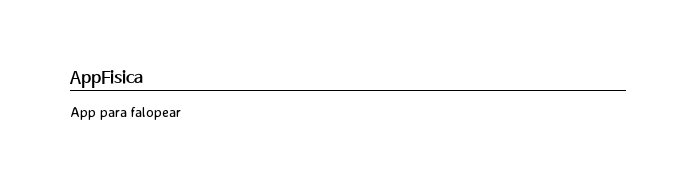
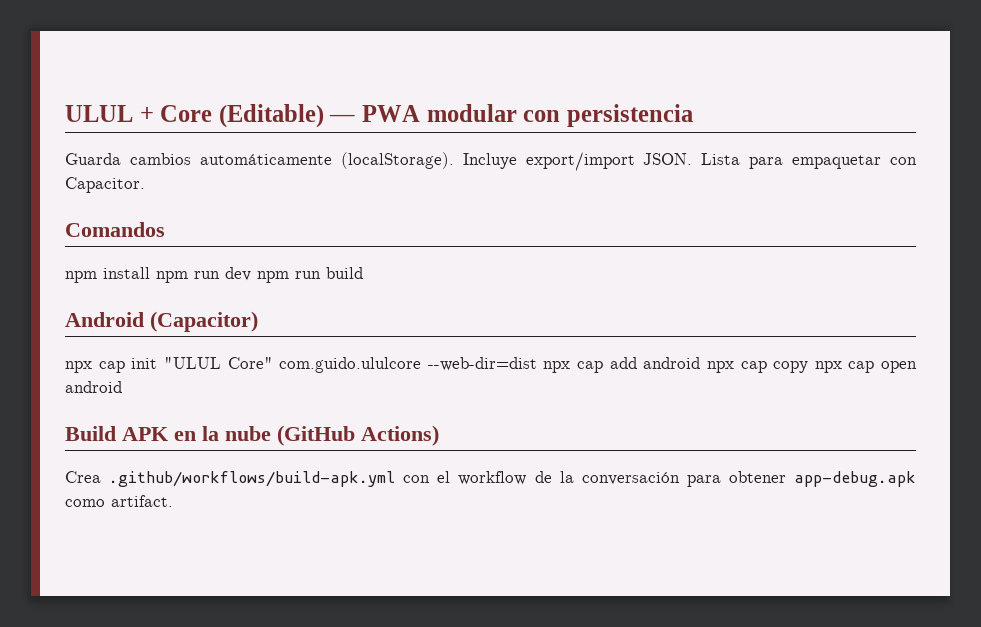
[69,70,144,88] [70,107,181,120] AppFisica // App para falopear -> [65,104,693,128] [65,152,917,171] [65,177,145,193] [65,222,165,237] [65,267,363,283] [65,311,258,332] [65,357,917,373] [65,381,122,393] [65,425,439,446] [65,471,917,487] [65,495,173,507] ULUL + Core (Editable) — PWA modular con persistencia // Guarda cambios automáticamente (localStorage). Incluye export/import JSON. Lista para empaquetar con Capacitor. // Comandos // npm install npm run dev npm run build // Android (Capacitor) // npx cap init "ULUL Core" com.guido.ululcore --web-dir=dist npx cap add android npx cap copy npx cap open android // Build APK en la nube (GitHub Actions) // Crea .github/workflows/build-apk.yml con el workflow de la conversación para obtener app-debug.apk como artifact.

